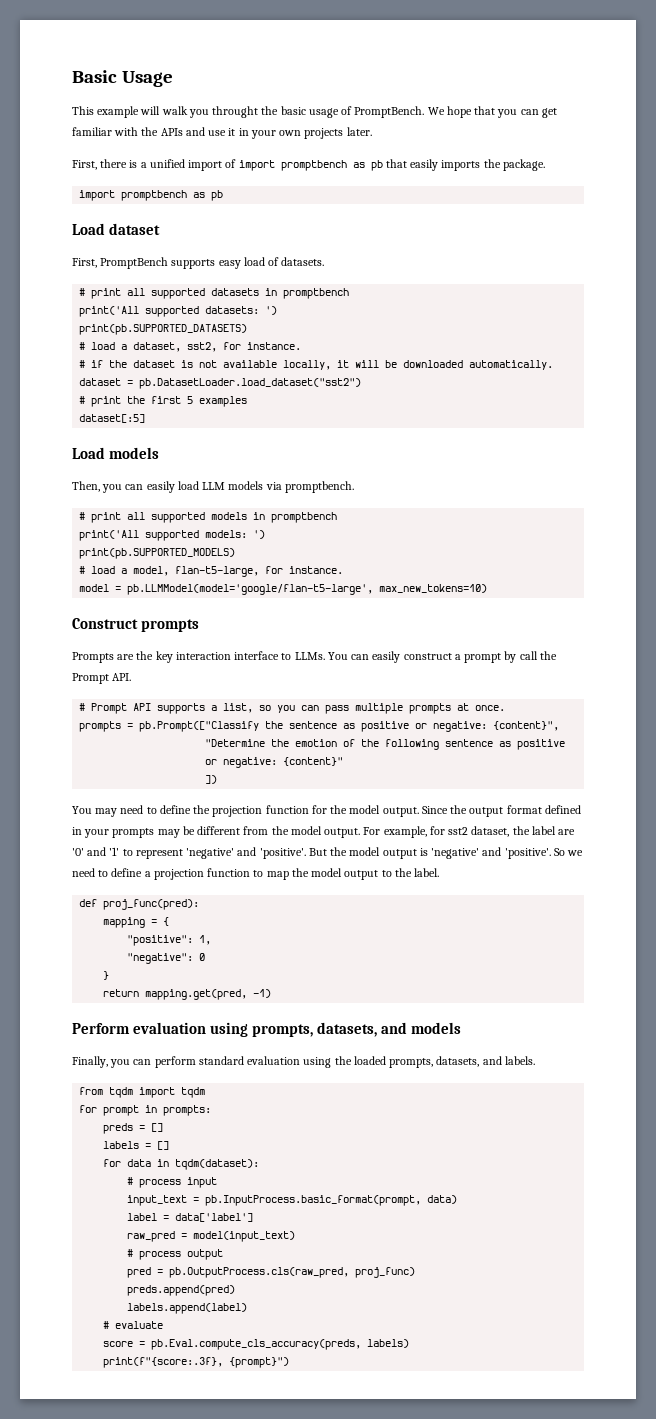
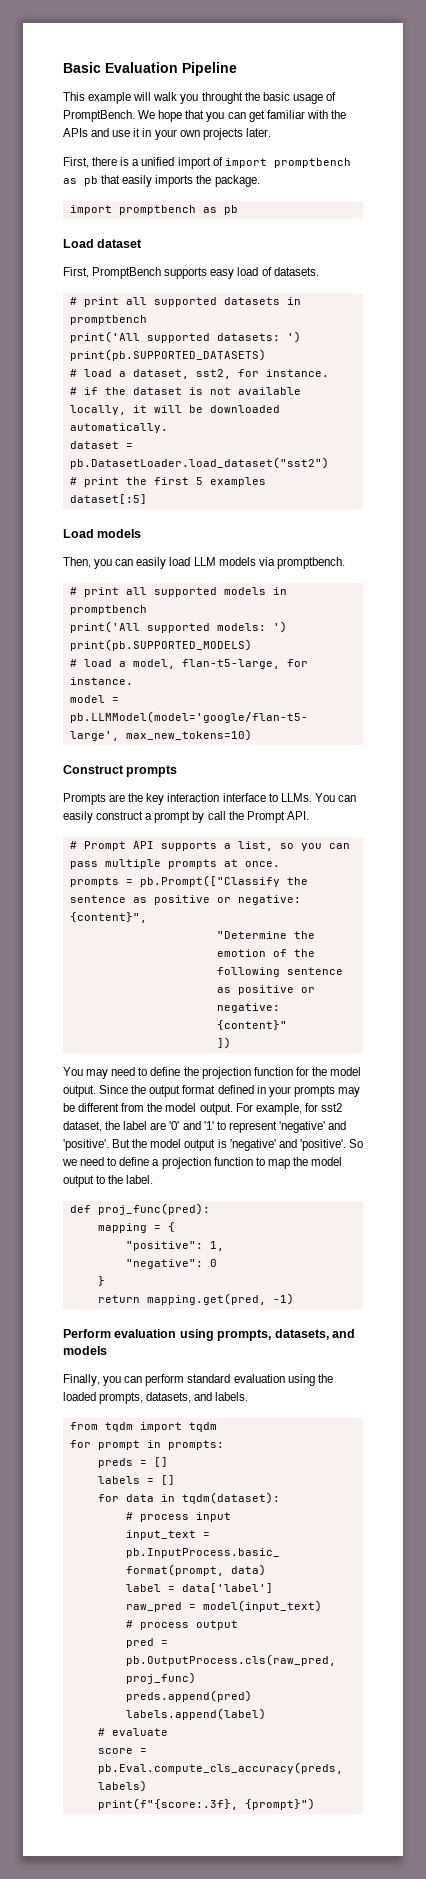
[122,71,174,87] Usage -> [105,62,237,76] Evaluation Pipeline

